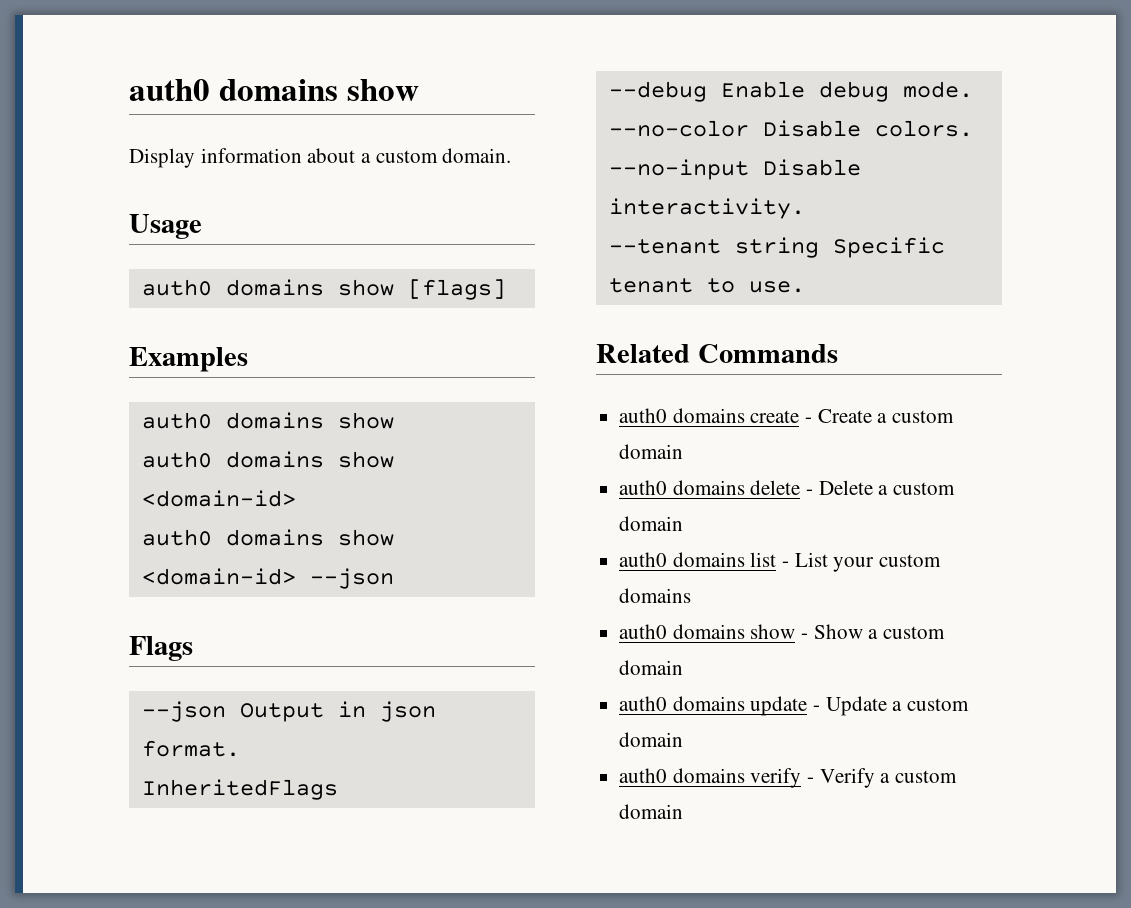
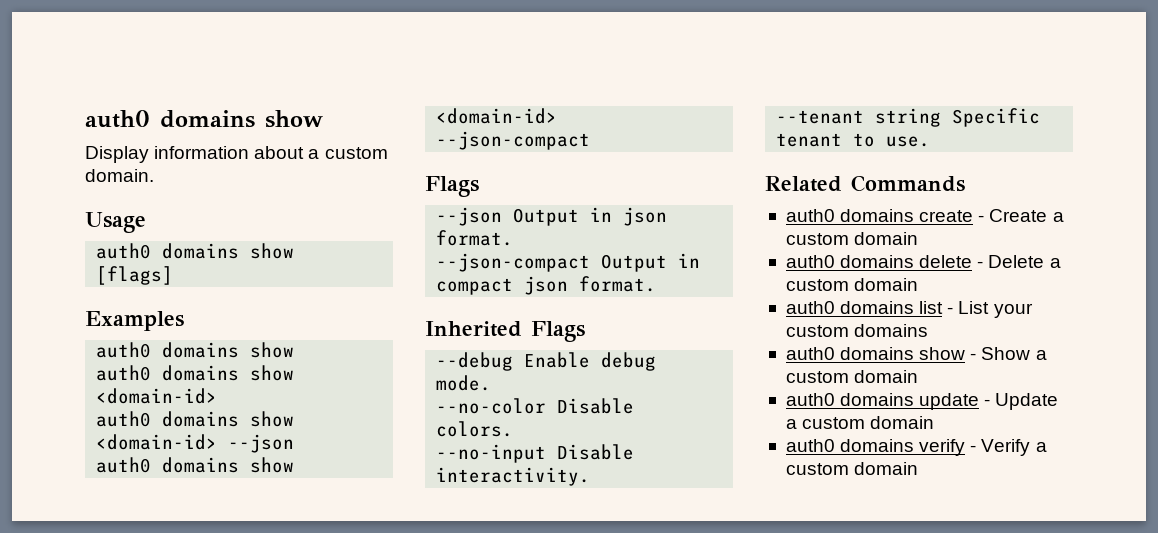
(394, 578) none -> [96,457,295,473] [436,108,558,124] [436,131,591,150] // auth0 domains show <domain-id> --json-compact
[141,779,338,800] InheritedFlags -> [436,253,701,272] [436,276,657,295] [425,321,585,342] --json-compact Output in compact json format. // Inherited Flags

